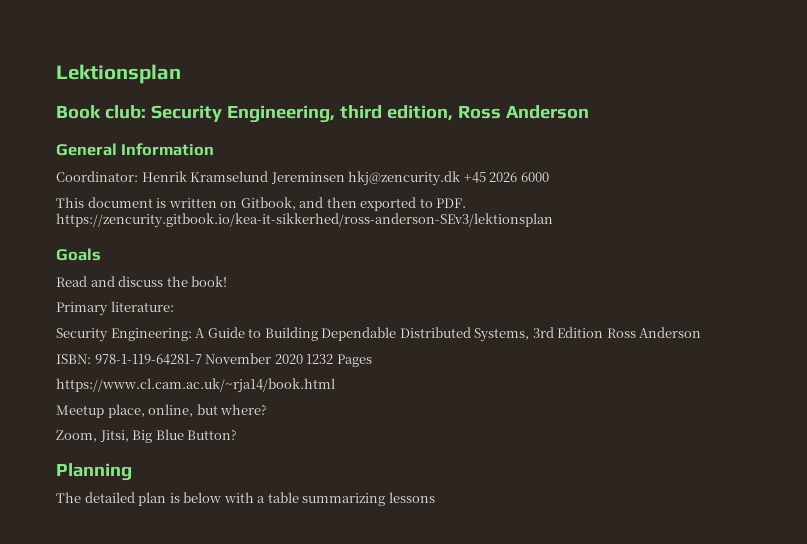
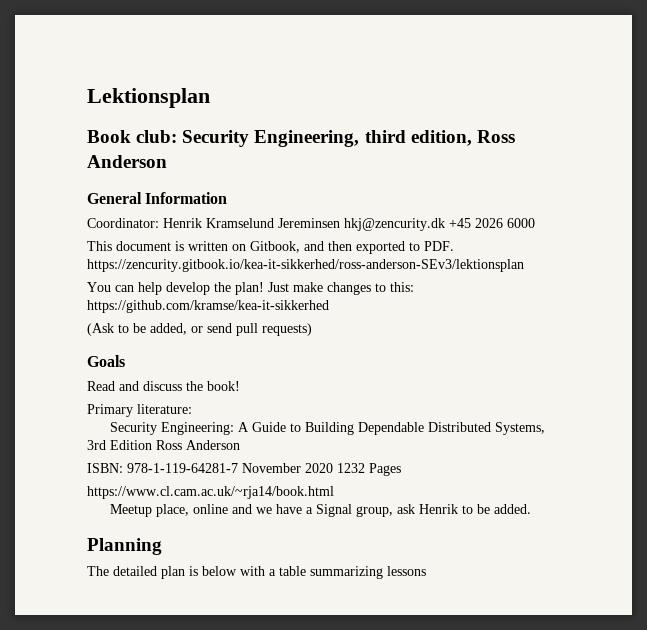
(553, 220) none -> [87,282,414,295] [87,300,329,313] [87,323,312,336] // You can help develop the plan! Just make changes to this: https://github.com/kramse/kea-it-sikkerhed // (Ask to be added, or send pull requests)
[148,404,268,417] [56,429,238,443] online, but where? // Zoom, Jitsi, Big Blue Button? -> [192,504,531,517] online and we have a Signal group, ask Henrik to be added.

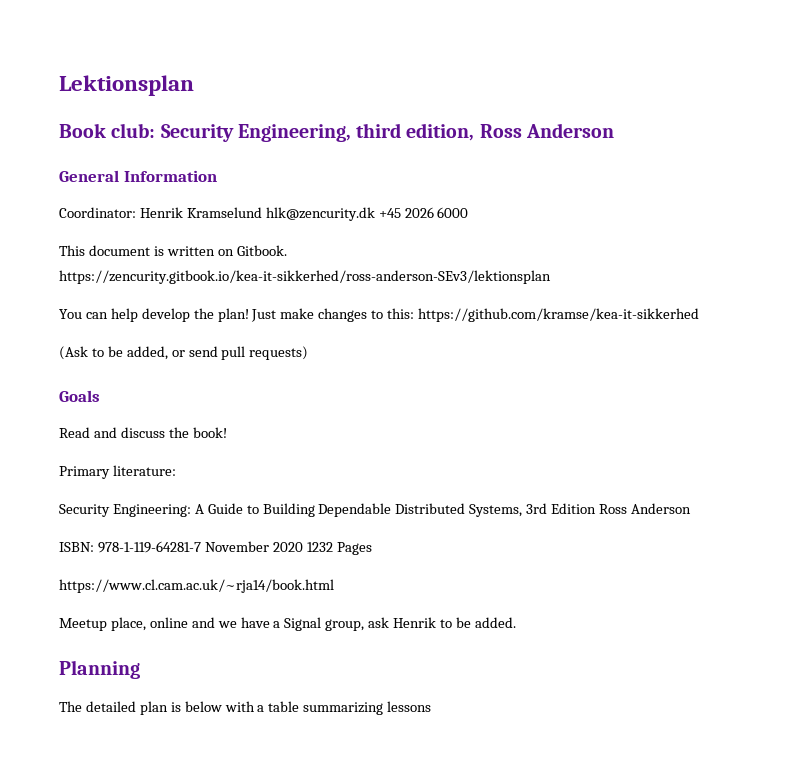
[278,218,445,231] Jereminsen hkj@zencurity.dk -> [265,207,375,221] hlk@zencurity.dk
[250,241,454,254] Gitbook, and then exported to PDF. -> [236,245,287,256] Gitbook.

